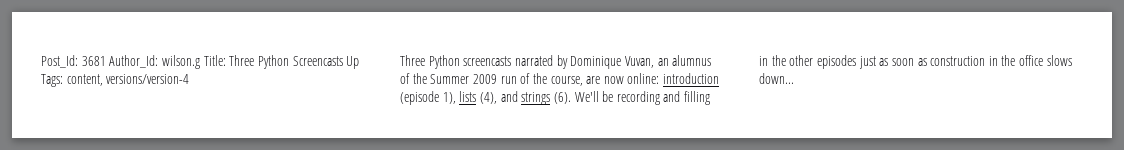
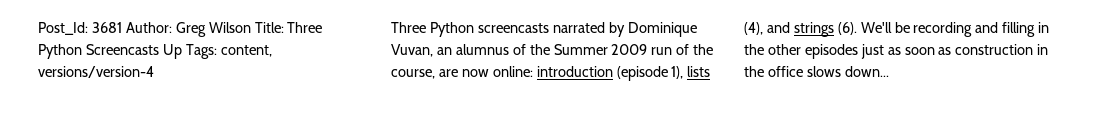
[109,55,200,69] Author_Id: wilson.g -> [125,22,251,37] Author: Greg Wilson

